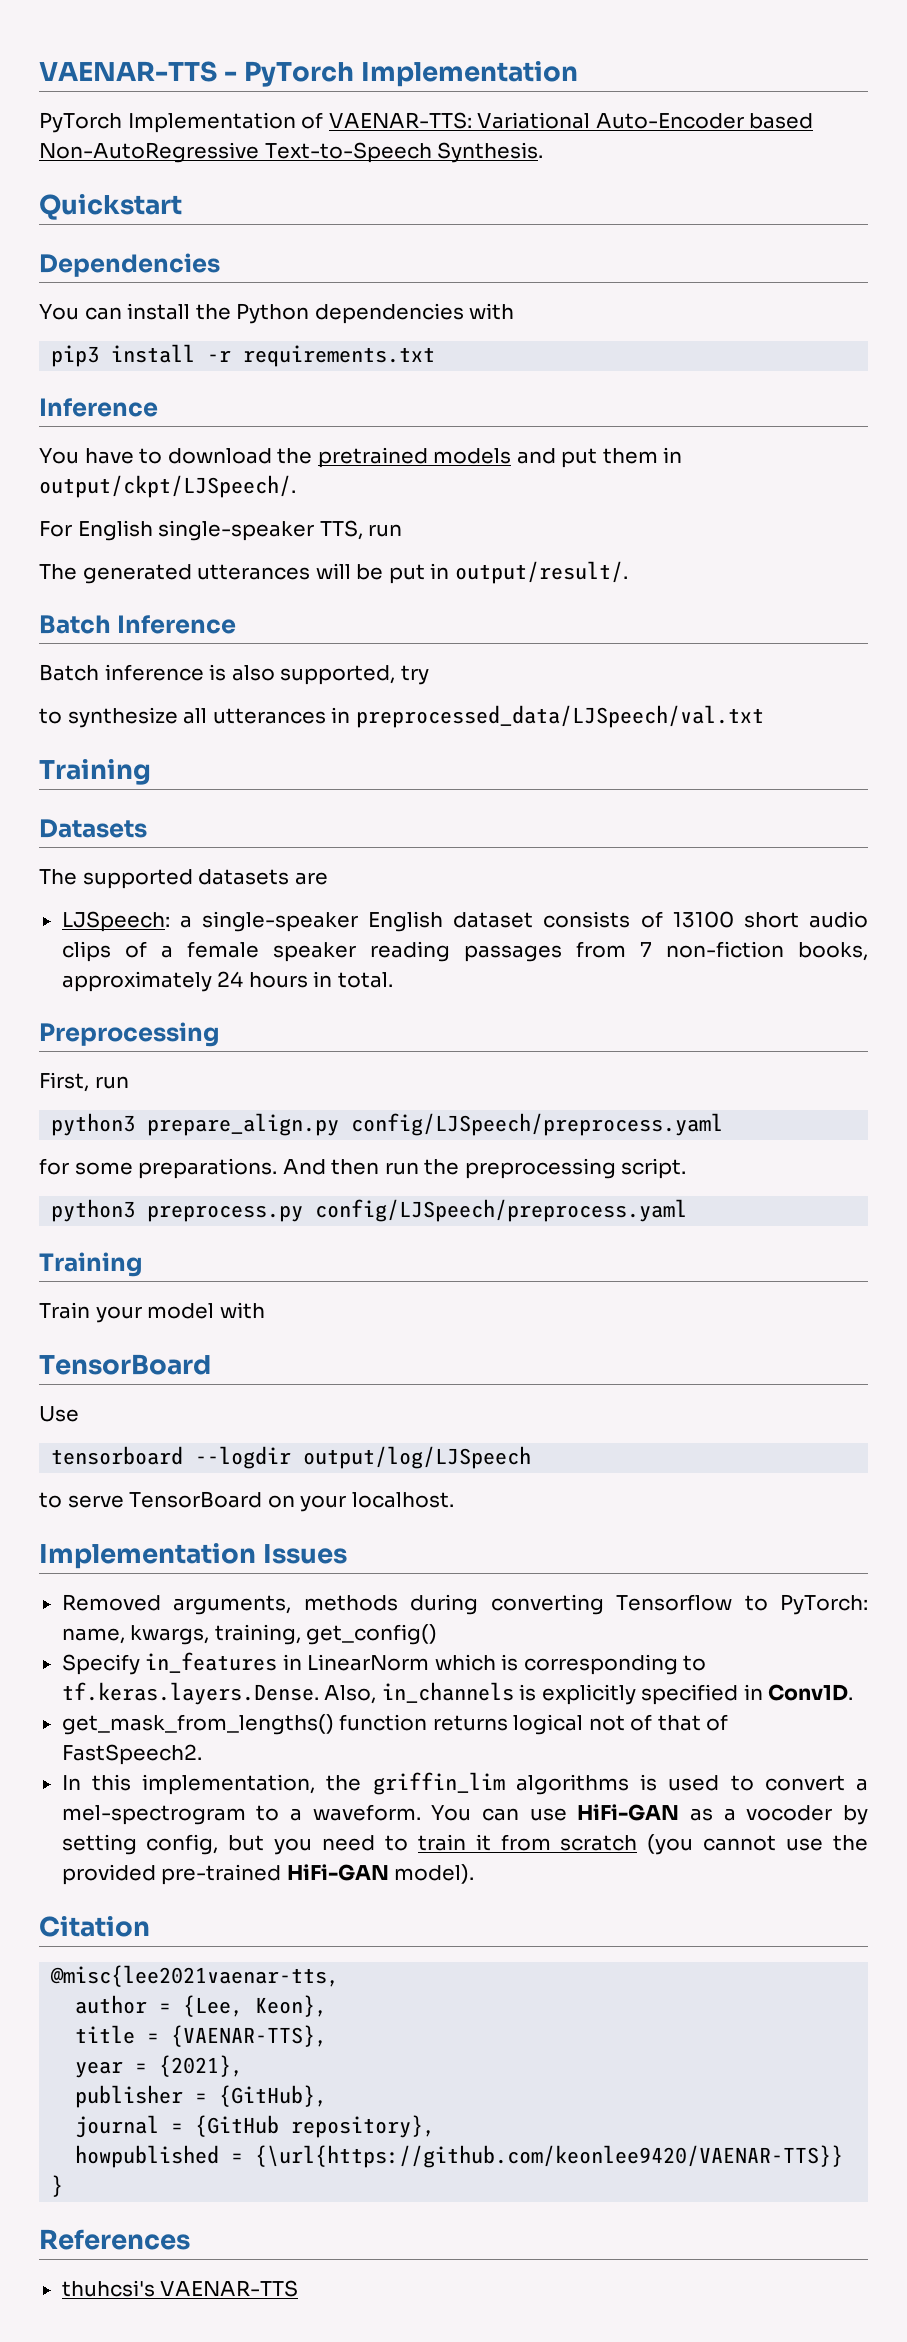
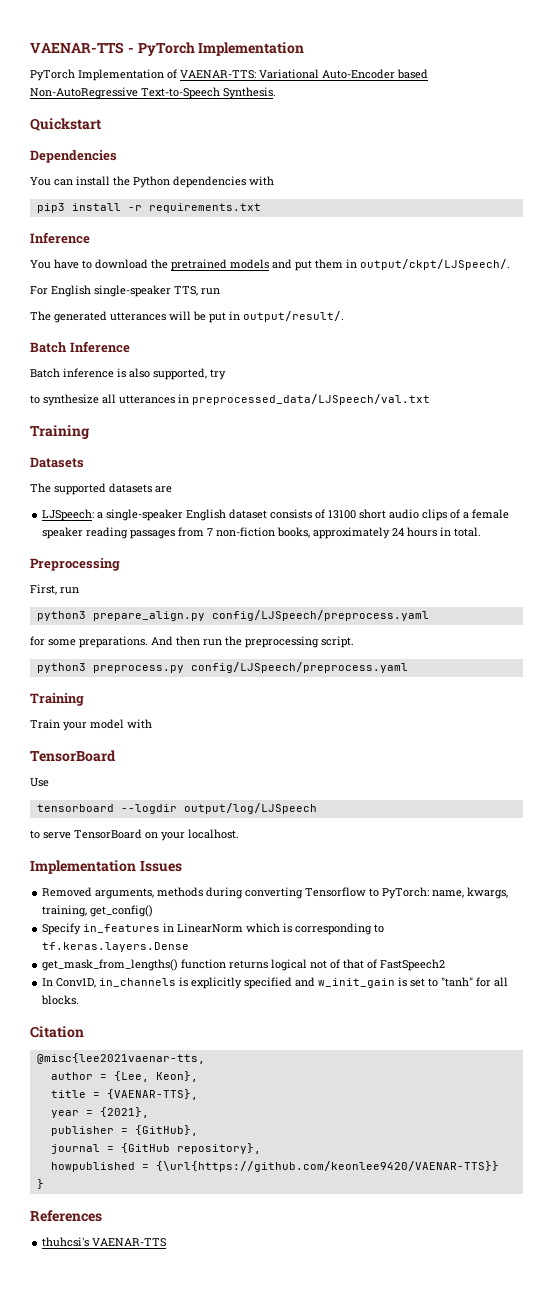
[61,1682,854,1705] tf.keras.layers.Dense. Also, in_channels is explicitly specified in Conv1D. -> [42,942,190,952] tf.keras.layers.Dense
[61,1744,202,1765] FastSpeech2. -> [380,959,446,971] FastSpeech2
[91,1772,869,1795] [61,1804,868,1825] [61,1834,869,1855] [61,1864,475,1885] this implementation, the griffin_lim algorithms is used to convert a mel-spectrogram to a waveform. You can use HiFi-GAN as a vocoder by setting config, but you need to train it from scratch (you cannot use the provided pre-trained HiFi-GAN model). -> [56,977,509,989] [41,995,80,1005] Conv1D, in_channels is explicitly specified and w_init_gain is set to "tanh" for all blocks.

